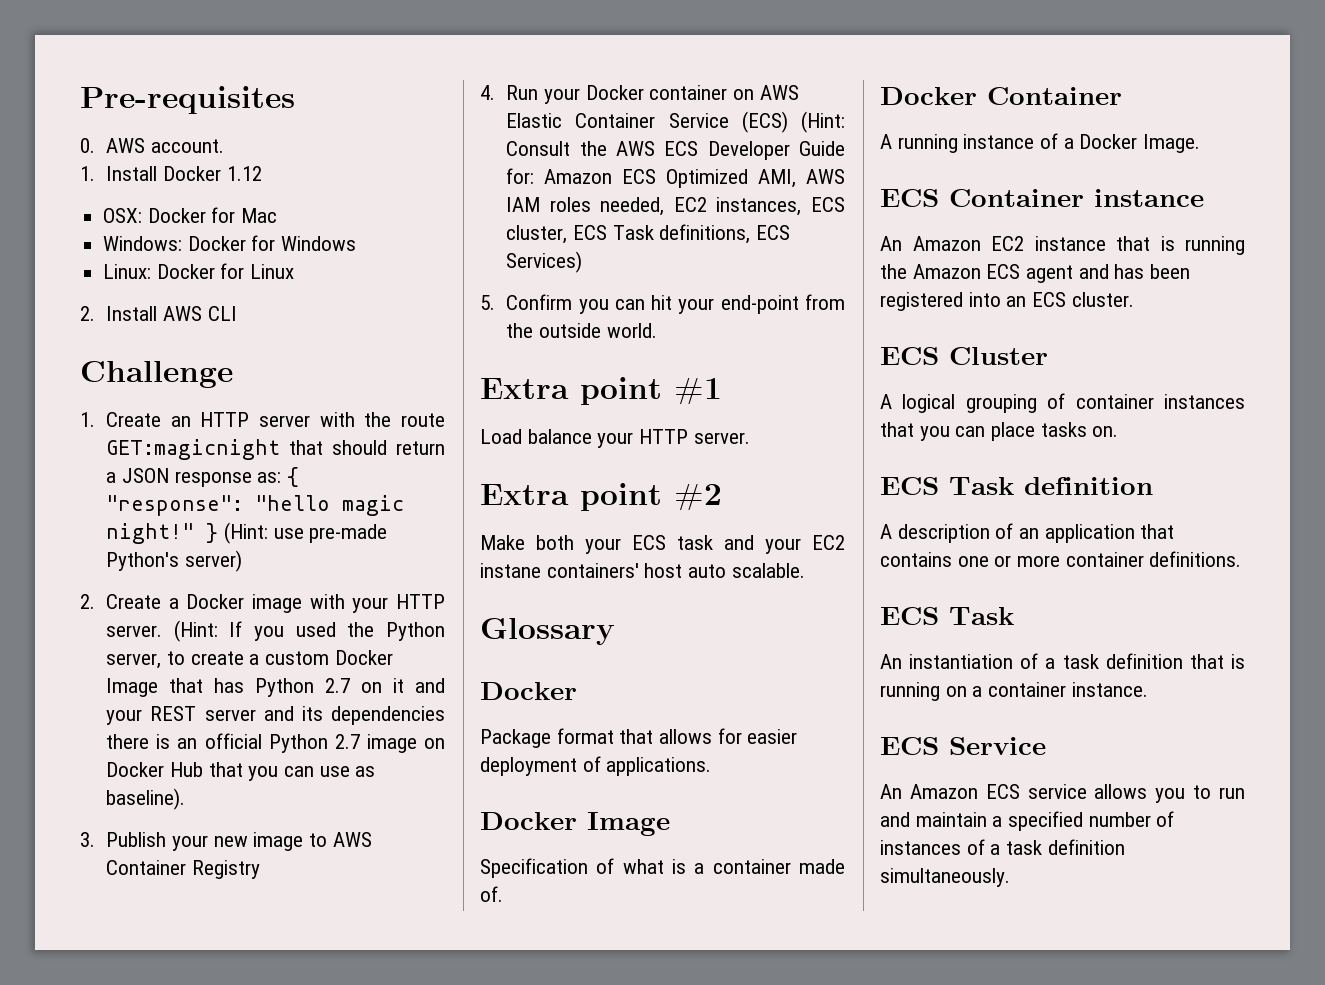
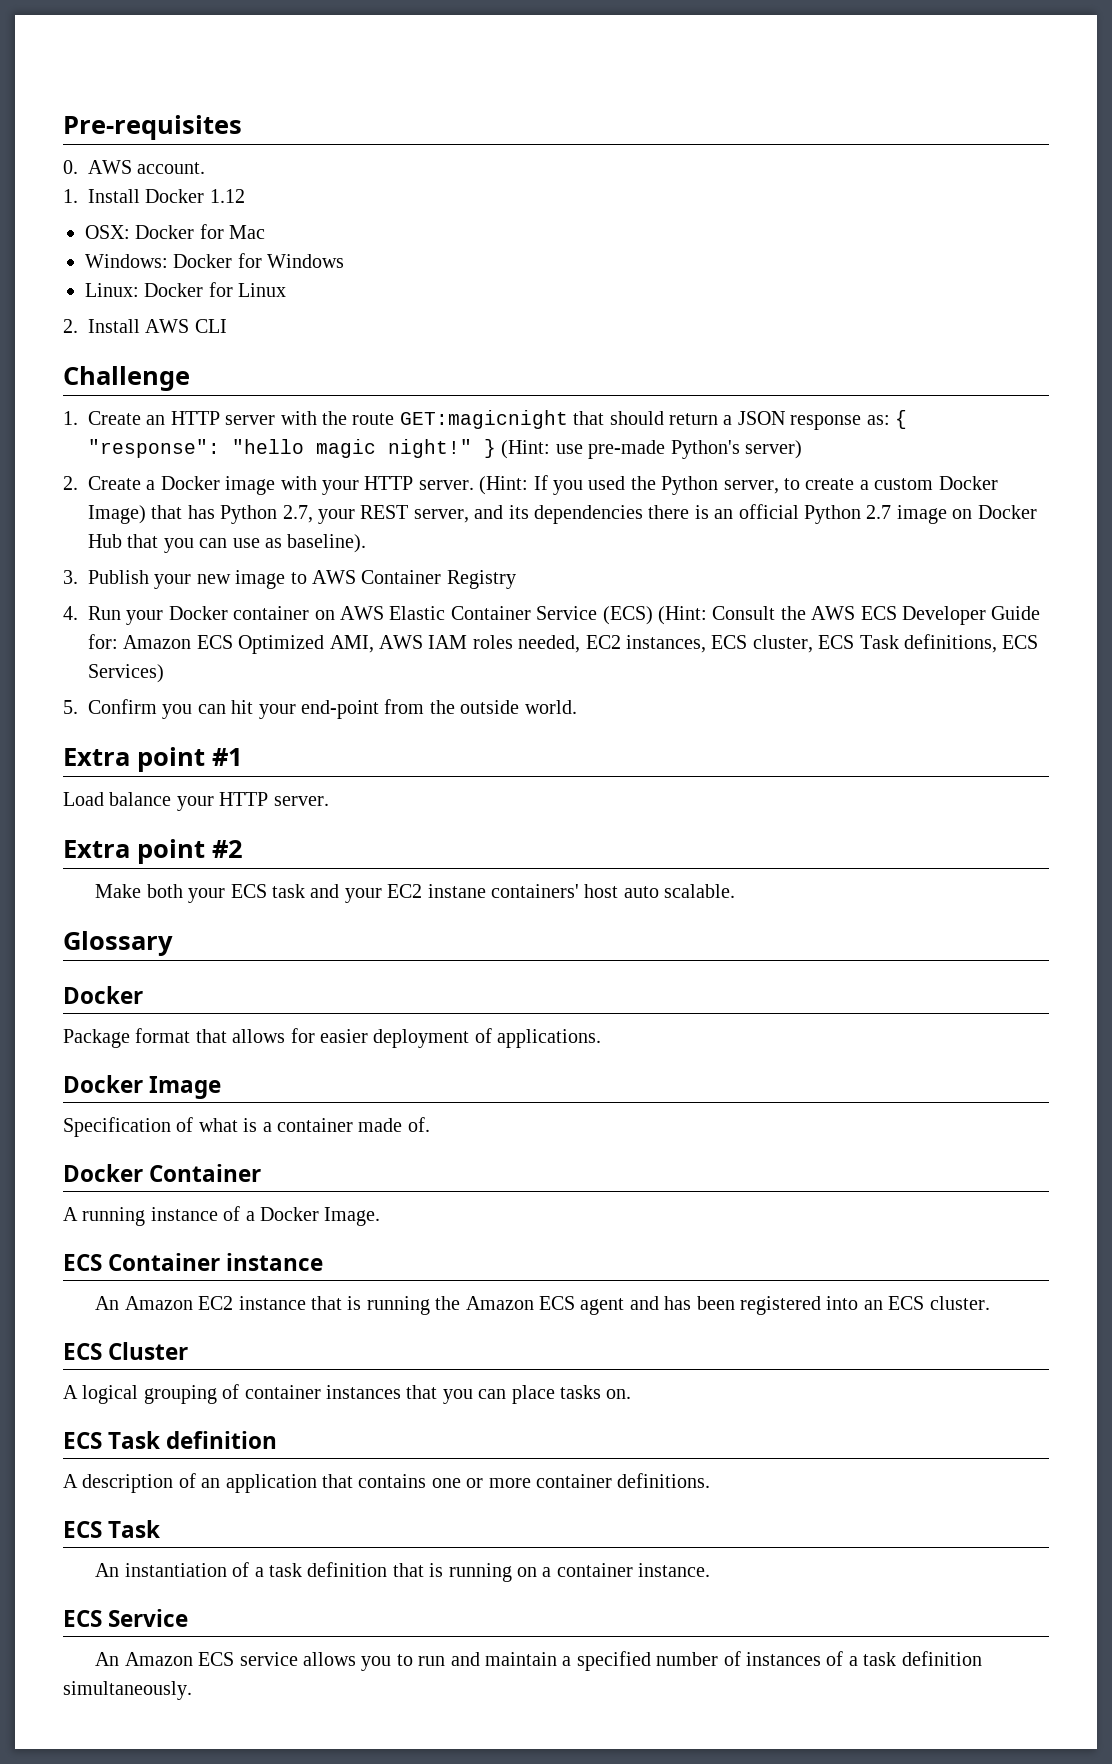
[106,678,159,697] Image -> [88,505,146,524] Image)
[325,678,445,693] 2.7 on it and -> [282,505,313,523] 2.7,
[204,709,256,721] server -> [413,509,469,523] server,

